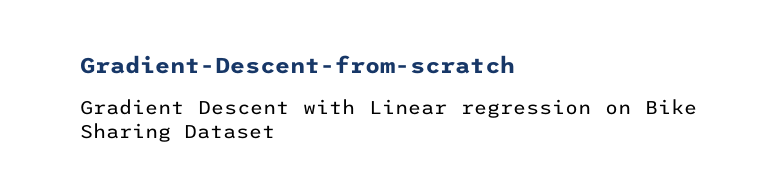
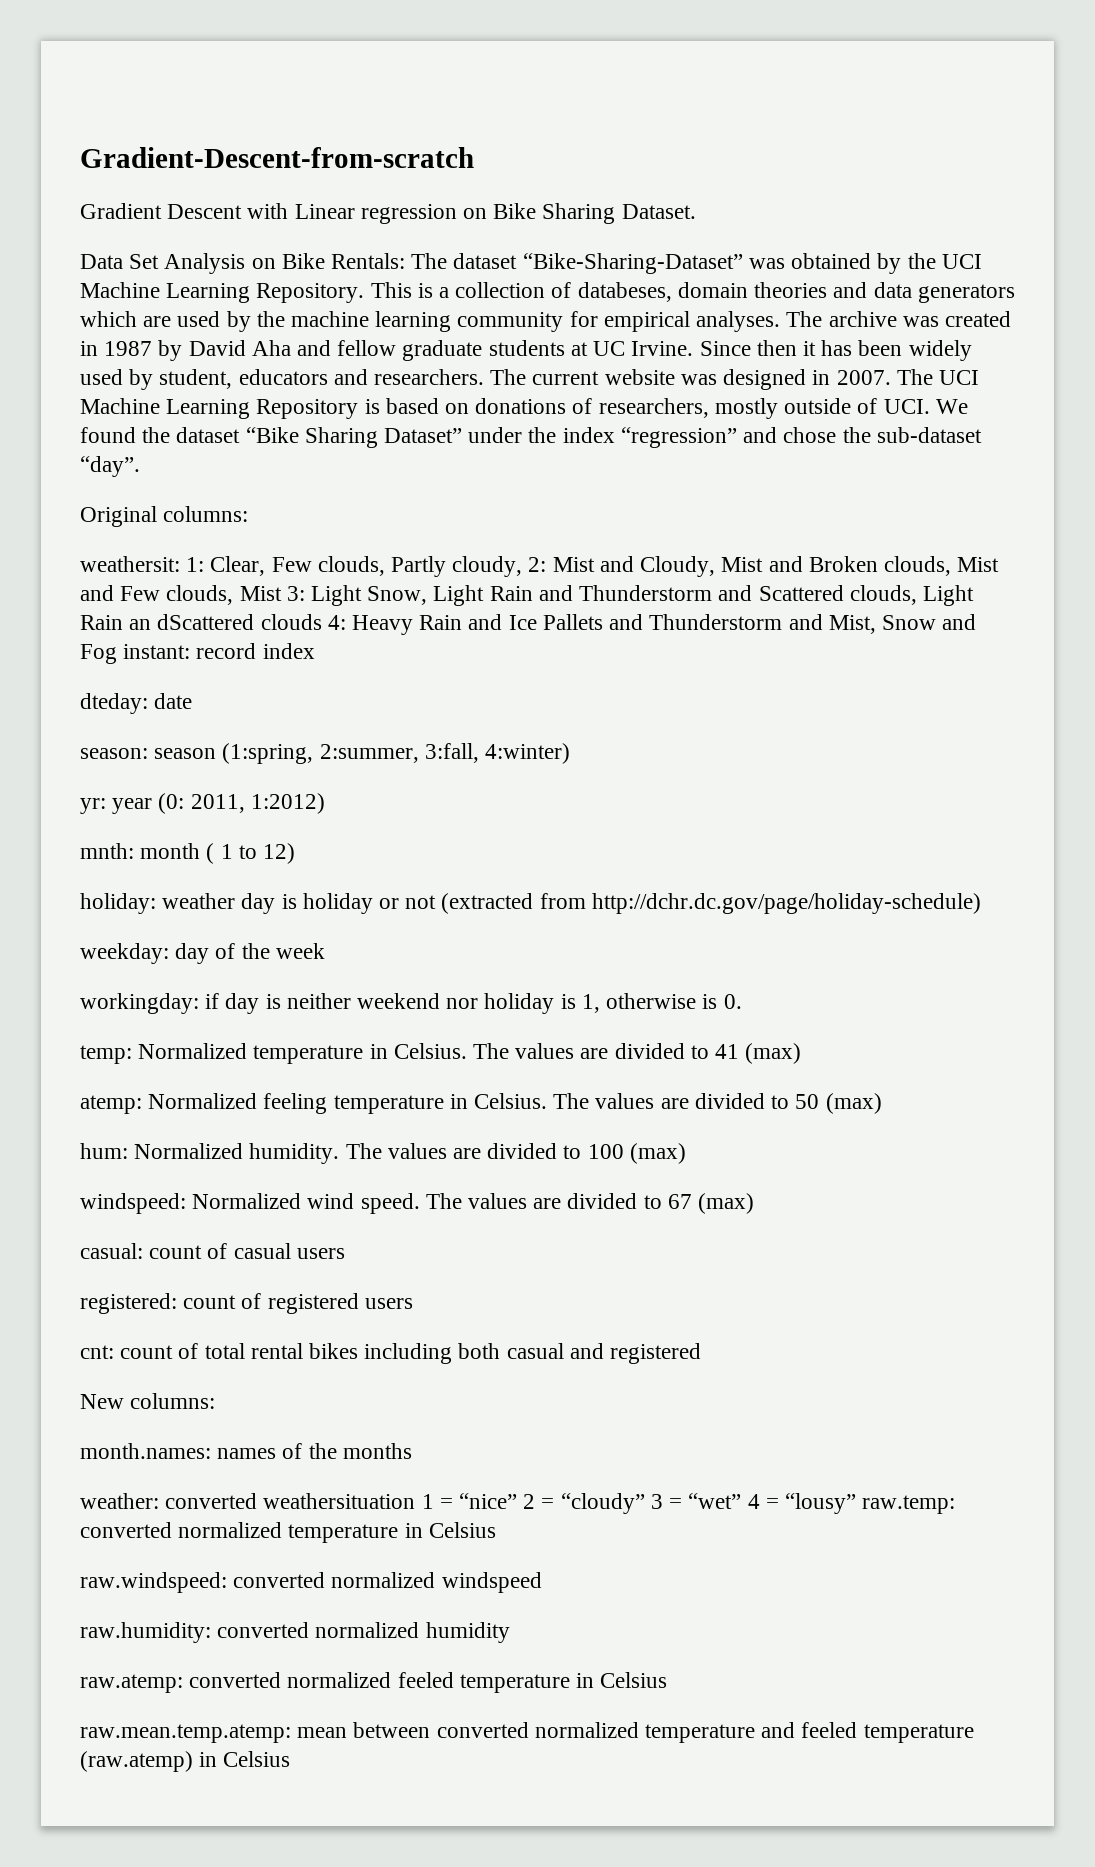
[184,125,275,139] Dataset -> [621,204,696,219] [80,253,982,274] [80,282,1015,303] [80,311,1011,332] [80,340,972,361] [80,369,979,390] [80,398,968,419] [80,427,982,448] [80,456,140,477] [80,506,249,527] [80,556,1000,577] [80,585,974,606] [80,614,977,635] [80,643,315,664] [80,693,193,714] [80,743,571,764] [80,793,325,814] [80,843,296,864] [80,893,981,914] [80,943,325,964] [80,993,742,1014] [80,1043,802,1064] [80,1093,882,1114] [80,1143,686,1164] [80,1193,755,1214] [80,1243,345,1259] [80,1293,413,1314] [80,1343,702,1364] [80,1393,216,1409] [80,1443,412,1459] [80,1493,956,1514] [80,1522,496,1543] [80,1572,542,1593] [80,1622,510,1643] [80,1672,668,1693] [80,1722,974,1743] [80,1751,291,1772] Dataset. // Data Set Analysis on Bike Rentals: The dataset “Bike-Sharing-Dataset” was obtained by the UCI Machine Learning Repository. This is a collection of databeses, domain theories and data generators which are used by the machine learning community for empirical analyses. The archive was created in 1987 by David Aha and fellow graduate students at UC Irvine. Since then it has been widely used by student, educators and researchers. The current website was designed in 2007. The UCI Machine Learning Repository is based on donations of researchers, mostly outside of UCI. We found the dataset “Bike Sharing Dataset” under the index “regression” and chose the sub-dataset “day”. // Original columns: // weathersit: 1: Clear, Few clouds, Partly cloudy, 2: Mist and Cloudy, Mist and Broken clouds, Mist and Few clouds, Mist 3: Light Snow, Light Rain and Thunderstorm and Scattered clouds, Light Rain an dScattered clouds 4: Heavy Rain and Ice Pallets and Thunderstorm and Mist, Snow and Fog instant: record index // dteday: date // season: season (1:spring, 2:summer, 3:fall, 4:winter) // yr: year (0: 2011, 1:2012) // mnth: month ( 1 to 12) // holiday: weather day is holiday or not (extracted from http://dchr.dc.gov/page/holiday-schedule) // weekday: day of the week // workingday: if day is neither weekend nor holiday is 1, otherwise is 0. // temp: Normalized temperature in Celsius. The values are divided to 41 (max) // atemp: Normalized feeling temperature in Celsius. The values are divided to 50 (max) // hum: Normalized humidity. The values are divided to 100 (max) // windspeed: Normalized wind speed. The values are divided to 67 (max) // casual: count of casual users // registered: count of registered users // cnt: count of total rental bikes including both casual and registered // New columns: // month.names: names of the months // weather: converted weathersituation 1 = “nice” 2 = “cloudy” 3 = “wet” 4 = “lousy” raw.temp: converted normalized temperature in Celsius // raw.windspeed: converted normalized windspeed // raw.humidity: converted normalized humidity // raw.atemp: converted normalized feeled temperature in Celsius // raw.mean.temp.atemp: mean between converted normalized temperature and feeled temperature (raw.atemp) in Celsius

